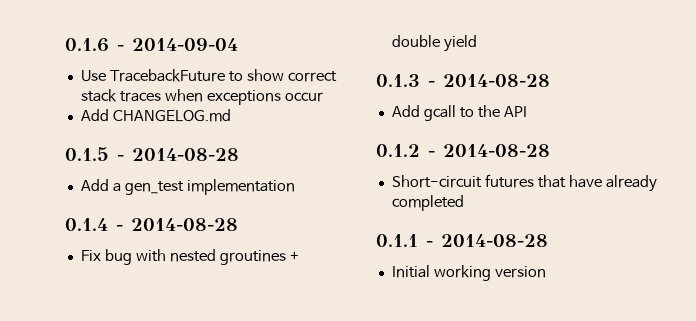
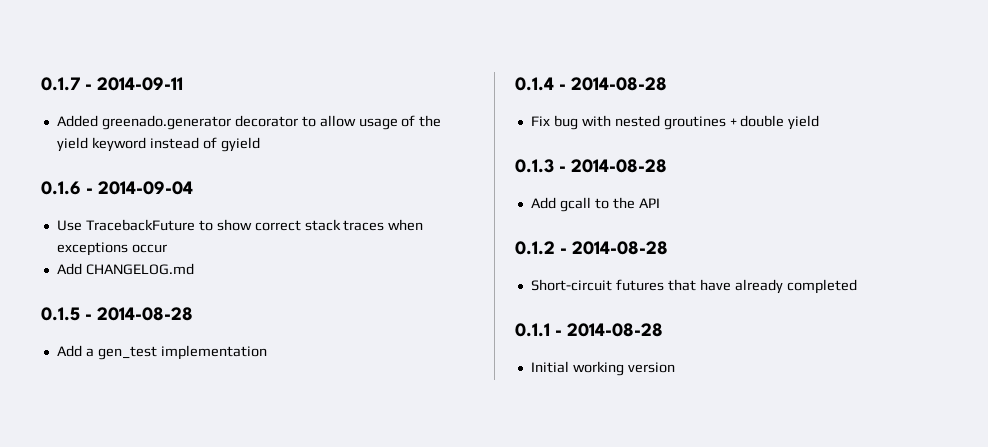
(65, 45) none -> [41,77,184,91] [56,115,442,130] [56,137,260,152] 0.1.7 - 2014-09-11 // Added greenado.generator decorator to allow usage of the yield keyword instead of gyield //

